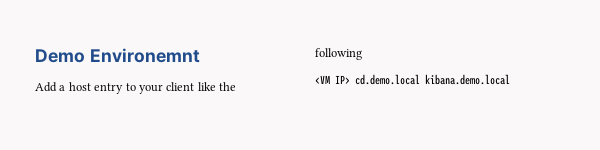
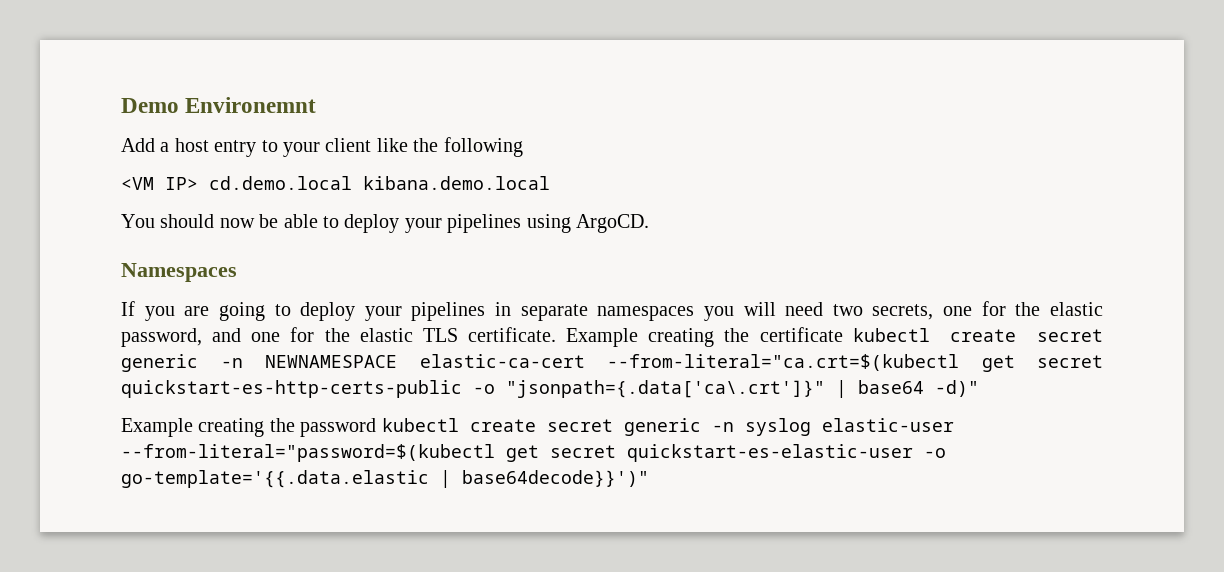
(510, 79) none -> [121,214,649,233] [121,263,237,282] [121,301,1104,321] [121,327,1103,347] [121,354,1103,372] [121,380,979,398] [121,418,954,437] [121,444,946,462] [121,470,649,488] // You should now be able to deploy your pipelines using ArgoCD. // Namespaces // If you are going to deploy your pipelines in separate namespaces you will need two secrets, one for the elastic password, and one for the elastic TLS certificate. Example creating the certificate kubectl create secret generic -n NEWNAMESPACE elastic-ca-cert --from-literal="ca.crt=$(kubectl get secret quickstart-es-http-certs-public -o "jsonpath={.data['ca\.crt']}" | base64 -d)" // Example creating the password kubectl create secret generic -n syslog elastic-user --from-literal="password=$(kubectl get secret quickstart-es-elastic-user -o go-template='{{.data.elastic | base64decode}}')"

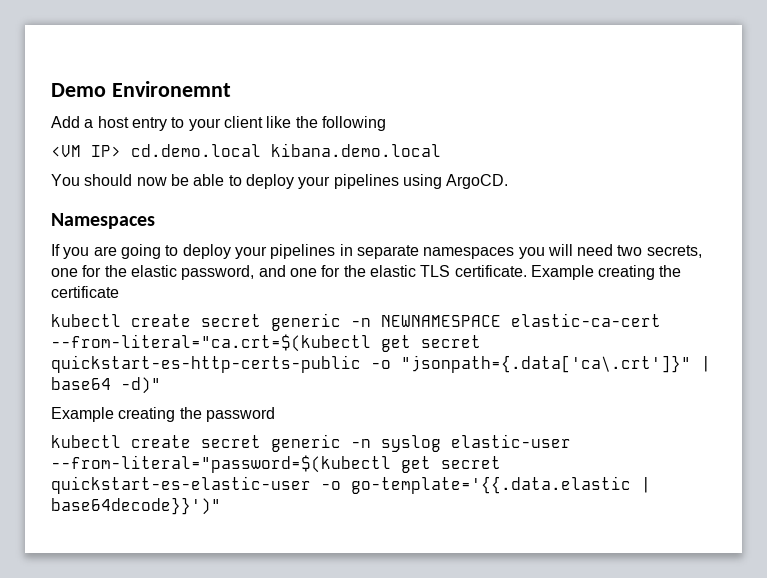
(843, 334) none -> (119, 292) //
(377, 427) none -> (275, 414) //

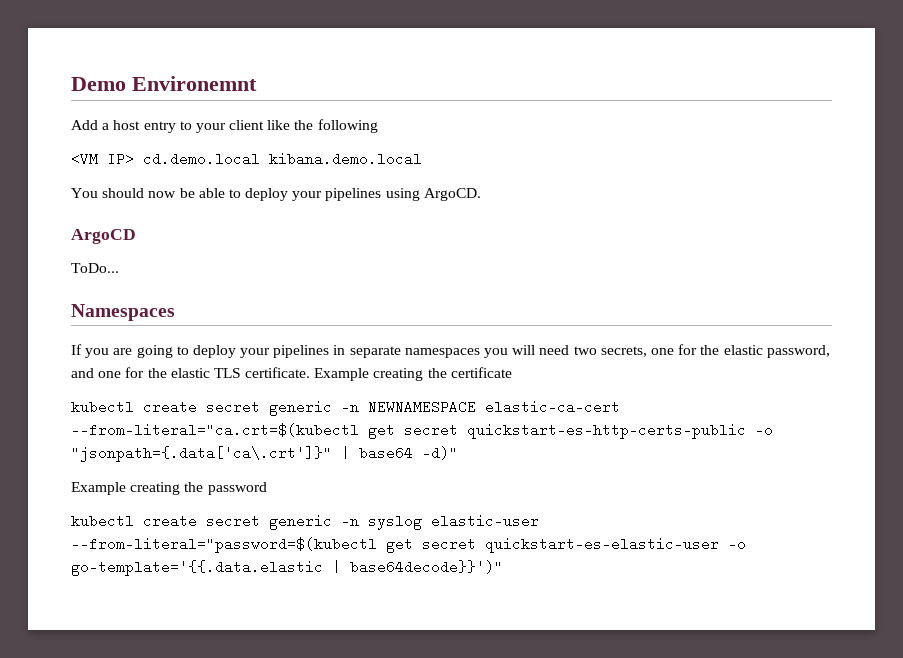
(509, 181) none -> [71,229,136,244] [71,263,119,273] // ArgoCD // ToDo...

